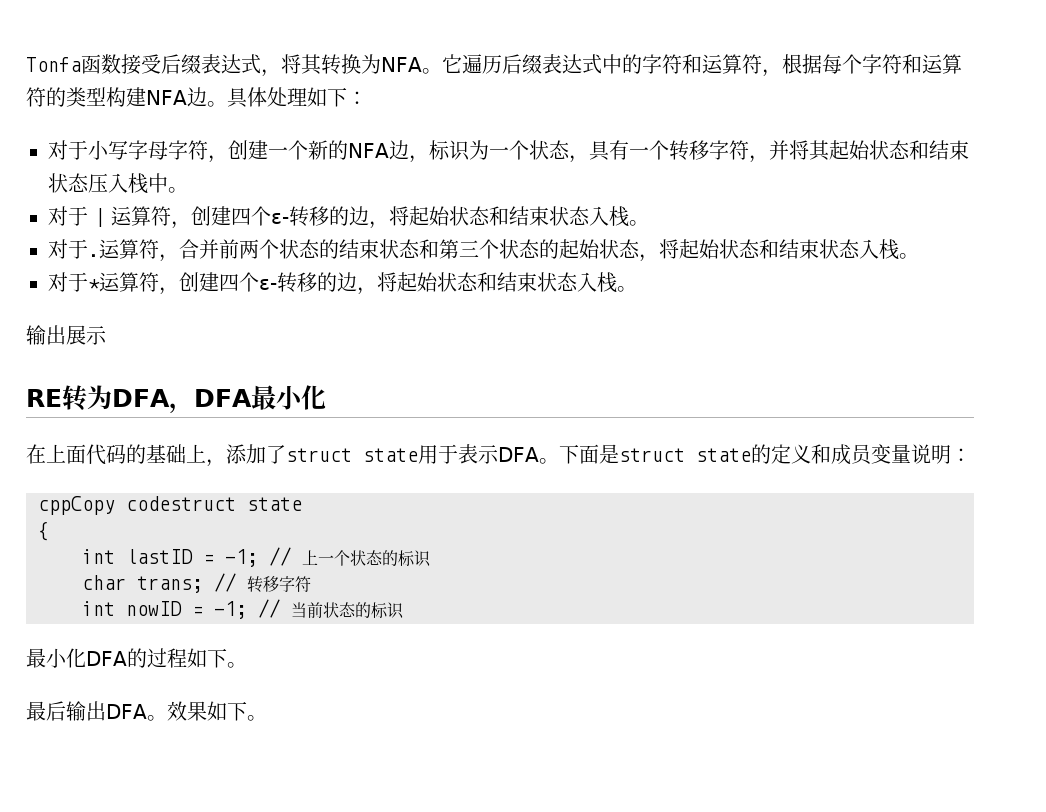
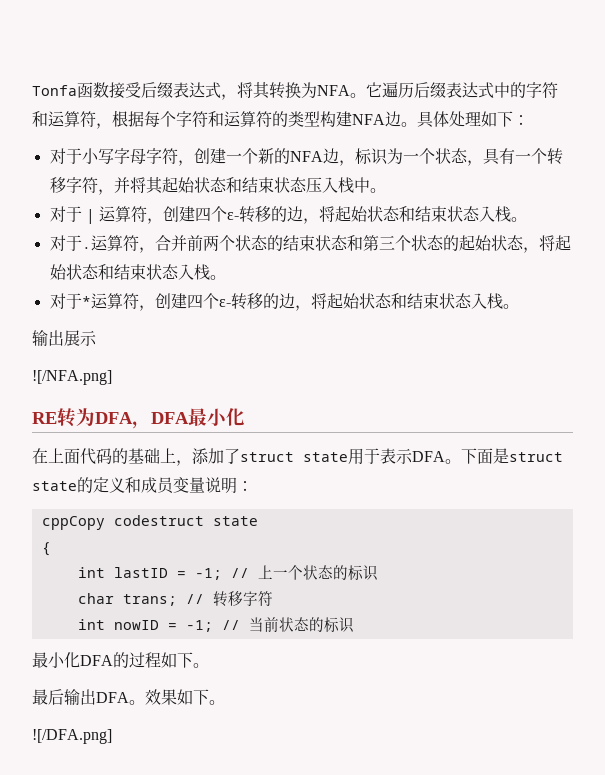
(107, 335) none -> [32,370,112,385] // ![/NFA.png]
(267, 718) none -> [32,729,112,744] // ![/DFA.png]

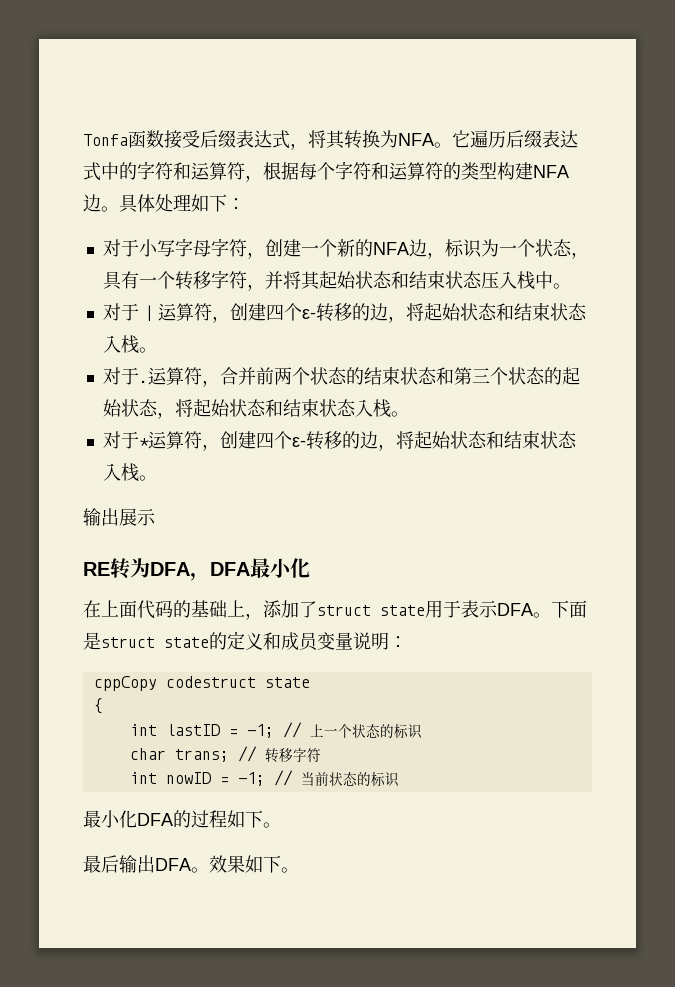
[32,370,112,385] // ![/NFA.png] -> (156, 517) none
[32,729,112,744] // ![/DFA.png] -> (299, 870) none

